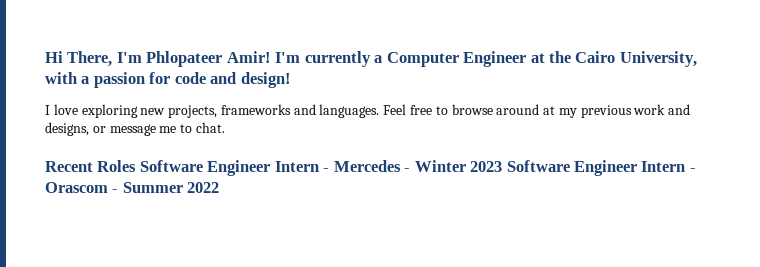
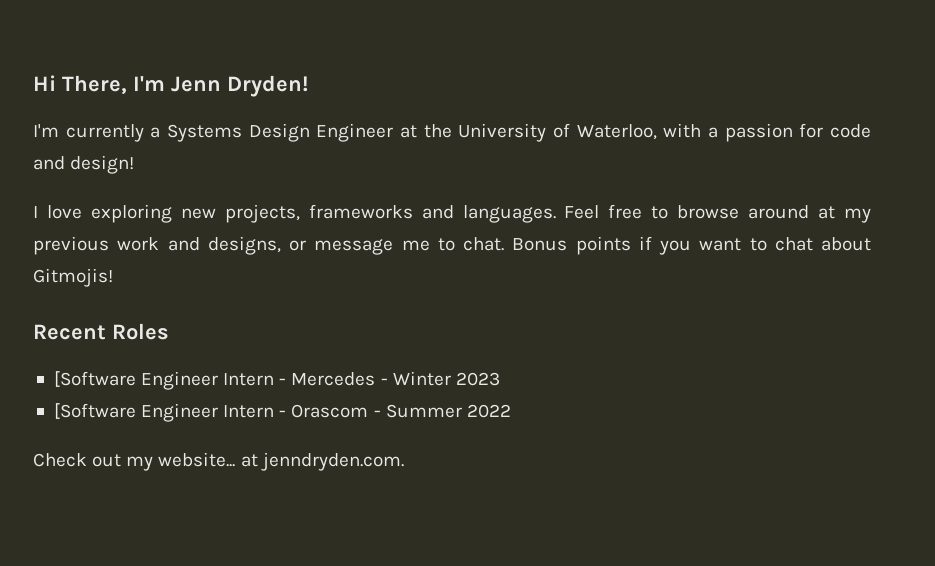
[146,51,271,67] Phlopateer Amir! -> [171,75,308,97] Jenn Dryden! //
[386,52,459,67] Computer -> [167,123,310,142] Systems Design
[575,51,697,67] Cairo University, -> [458,123,657,142] University of Waterloo,
(225, 127) none -> [512,236,871,255] [33,268,113,287] Bonus points if you want to chat about Gitmojis!
[139,160,203,172] Software -> [53,371,136,387] // [Software
[506,160,570,172] Software -> [53,403,136,419] // [Software
(220, 187) none -> [33,452,404,471] // Check out my website... at jenndryden.com.

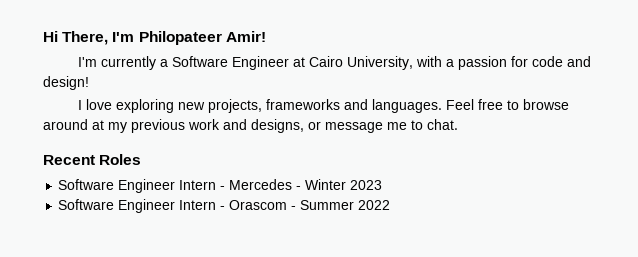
[171,75,308,97] Jenn Dryden! -> [138,31,266,45] Philopateer Amir!
[167,123,657,142] Systems Design Engineer at the University of Waterloo, -> [172,56,414,70] Software Engineer at Cairo University,
[512,236,871,255] [33,268,113,287] Bonus points if you want to chat about Gitmojis! -> (458, 124) none
[53,371,136,387] [Software -> [58,179,115,190] Software
[53,403,136,419] [Software -> [58,199,115,210] Software
[33,452,404,471] // Check out my website... at jenndryden.com. -> (391, 205) none

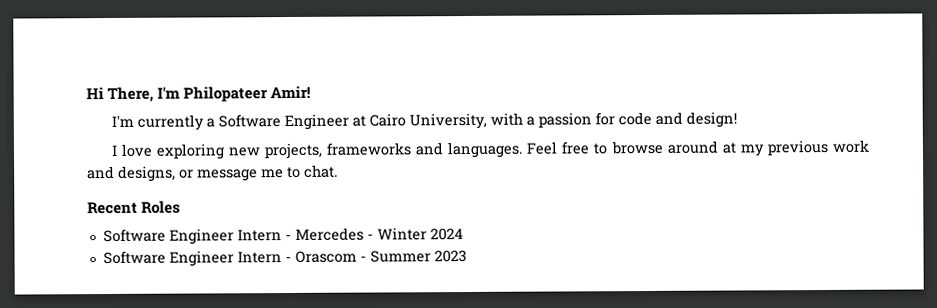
[350,180,383,190] 2023 -> [429,228,463,241] 2024
[358,200,391,210] 2022 -> [433,250,467,263] 2023

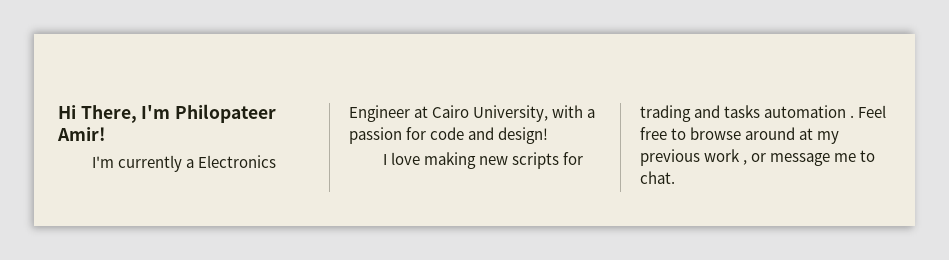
[217,114,281,128] Software -> [197,155,276,168] Electronics
[155,141,524,160] exploring new projects, frameworks and languages. -> [423,152,584,169] [640,105,855,122] making new scripts for trading and tasks automation .
[87,165,176,182] and designs, -> [743,160,748,165] ,
[87,200,182,215] [102,227,463,245] [102,250,467,267] // Recent Roles // Software Engineer Intern - Mercedes - Winter 2024 // Software Engineer Intern - Orascom - Summer 2023 -> (675, 177) none

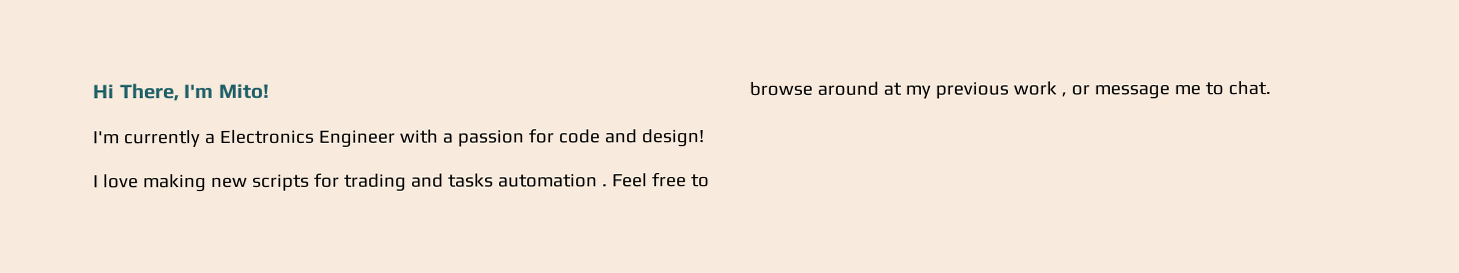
[175,104,277,123] [57,127,105,141] Philopateer Amir! -> [217,83,269,99] Mito!
[414,105,549,122] at Cairo University, -> (396, 138) none

